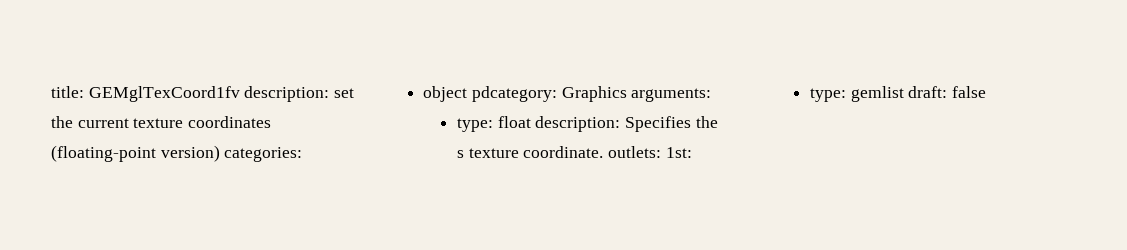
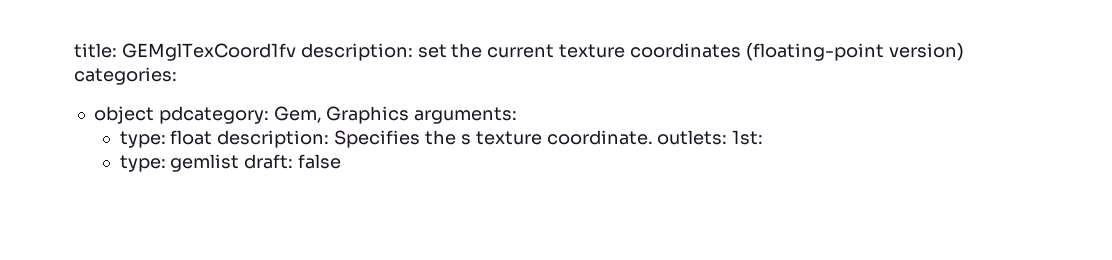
(557, 94) none -> [273,106,322,123] Gem,

